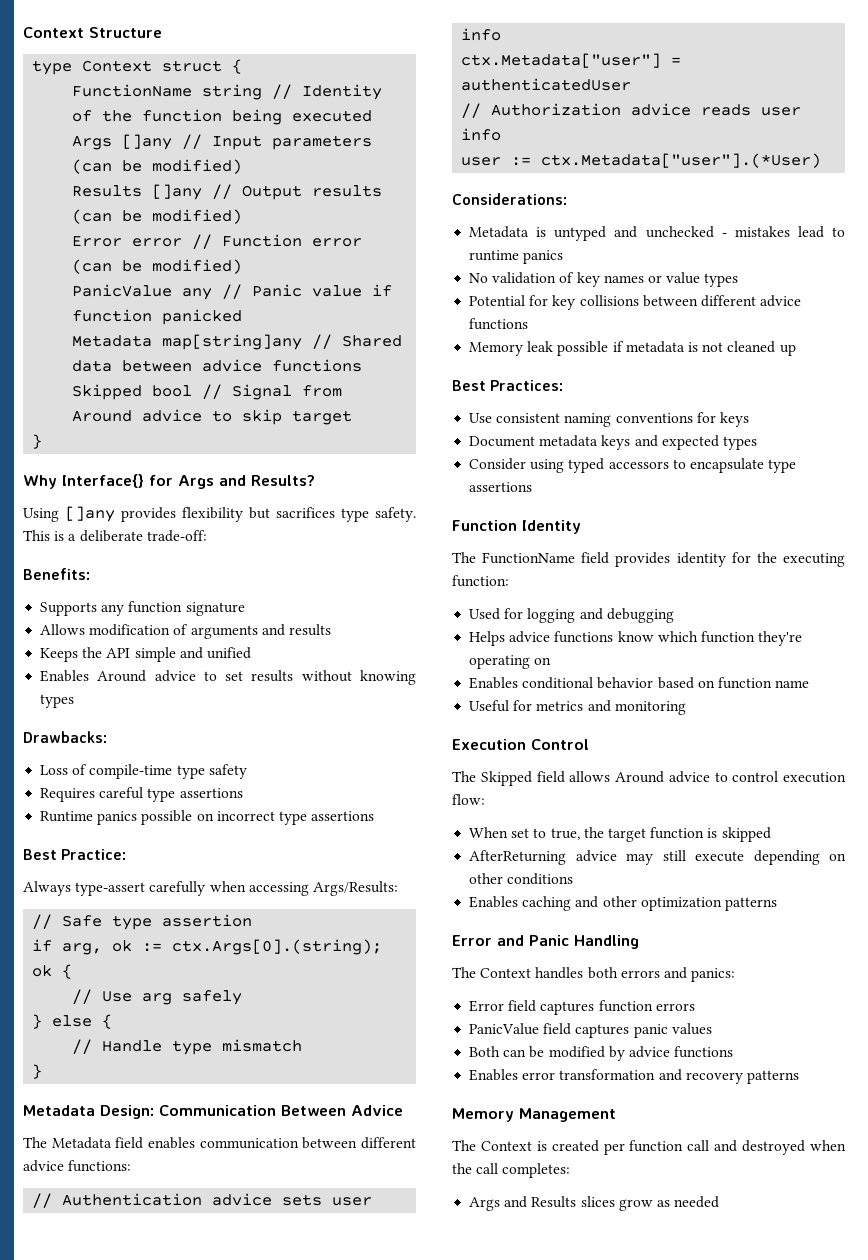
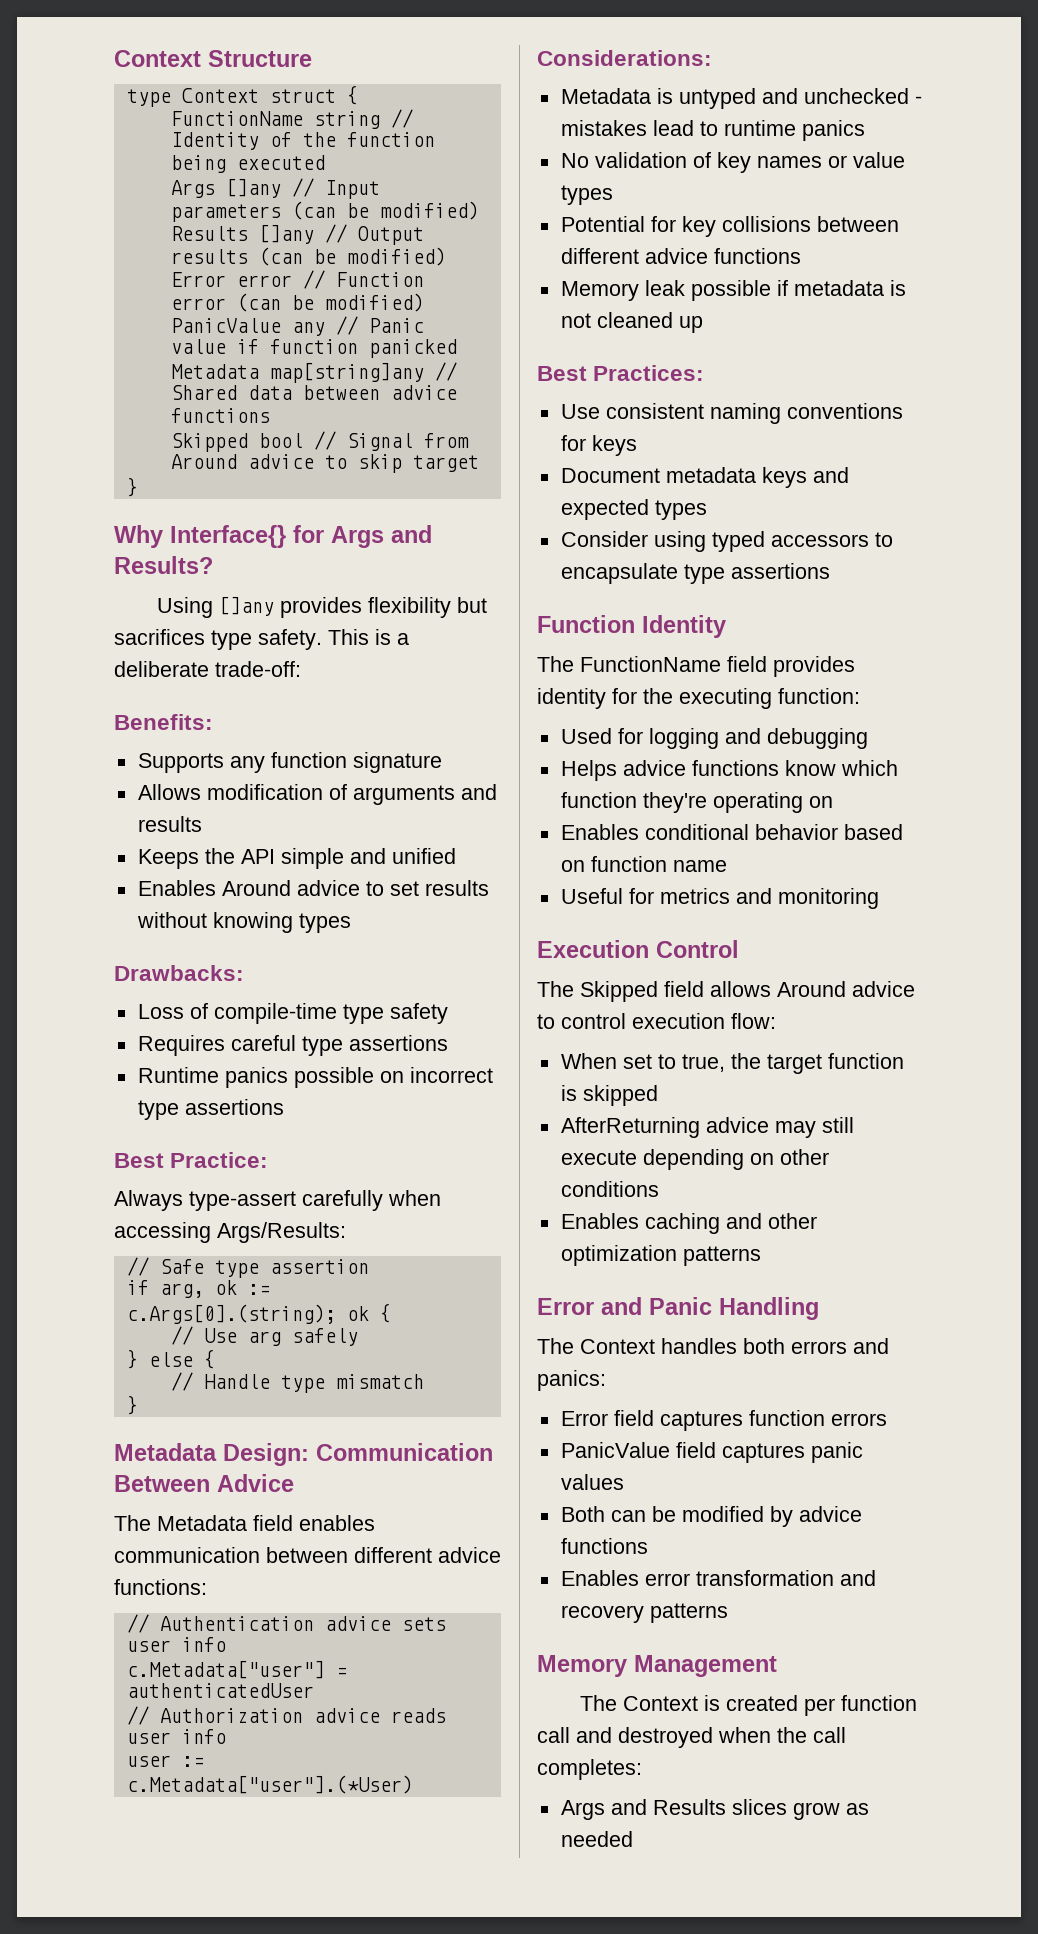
[172,939,383,955] ctx.Args[0].(string); -> [126,1304,336,1324] c.Args[0].(string);
[461,53,662,68] ctx.Metadata["user"] -> [126,1660,325,1679] c.Metadata["user"]
[541,153,822,168] ctx.Metadata["user"].(*User) -> [126,1775,413,1794] c.Metadata["user"].(*User)

